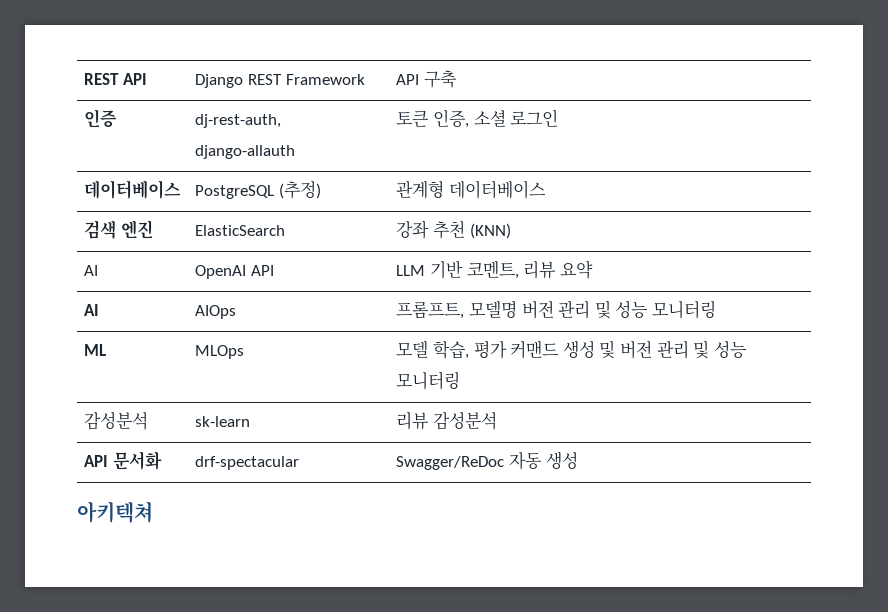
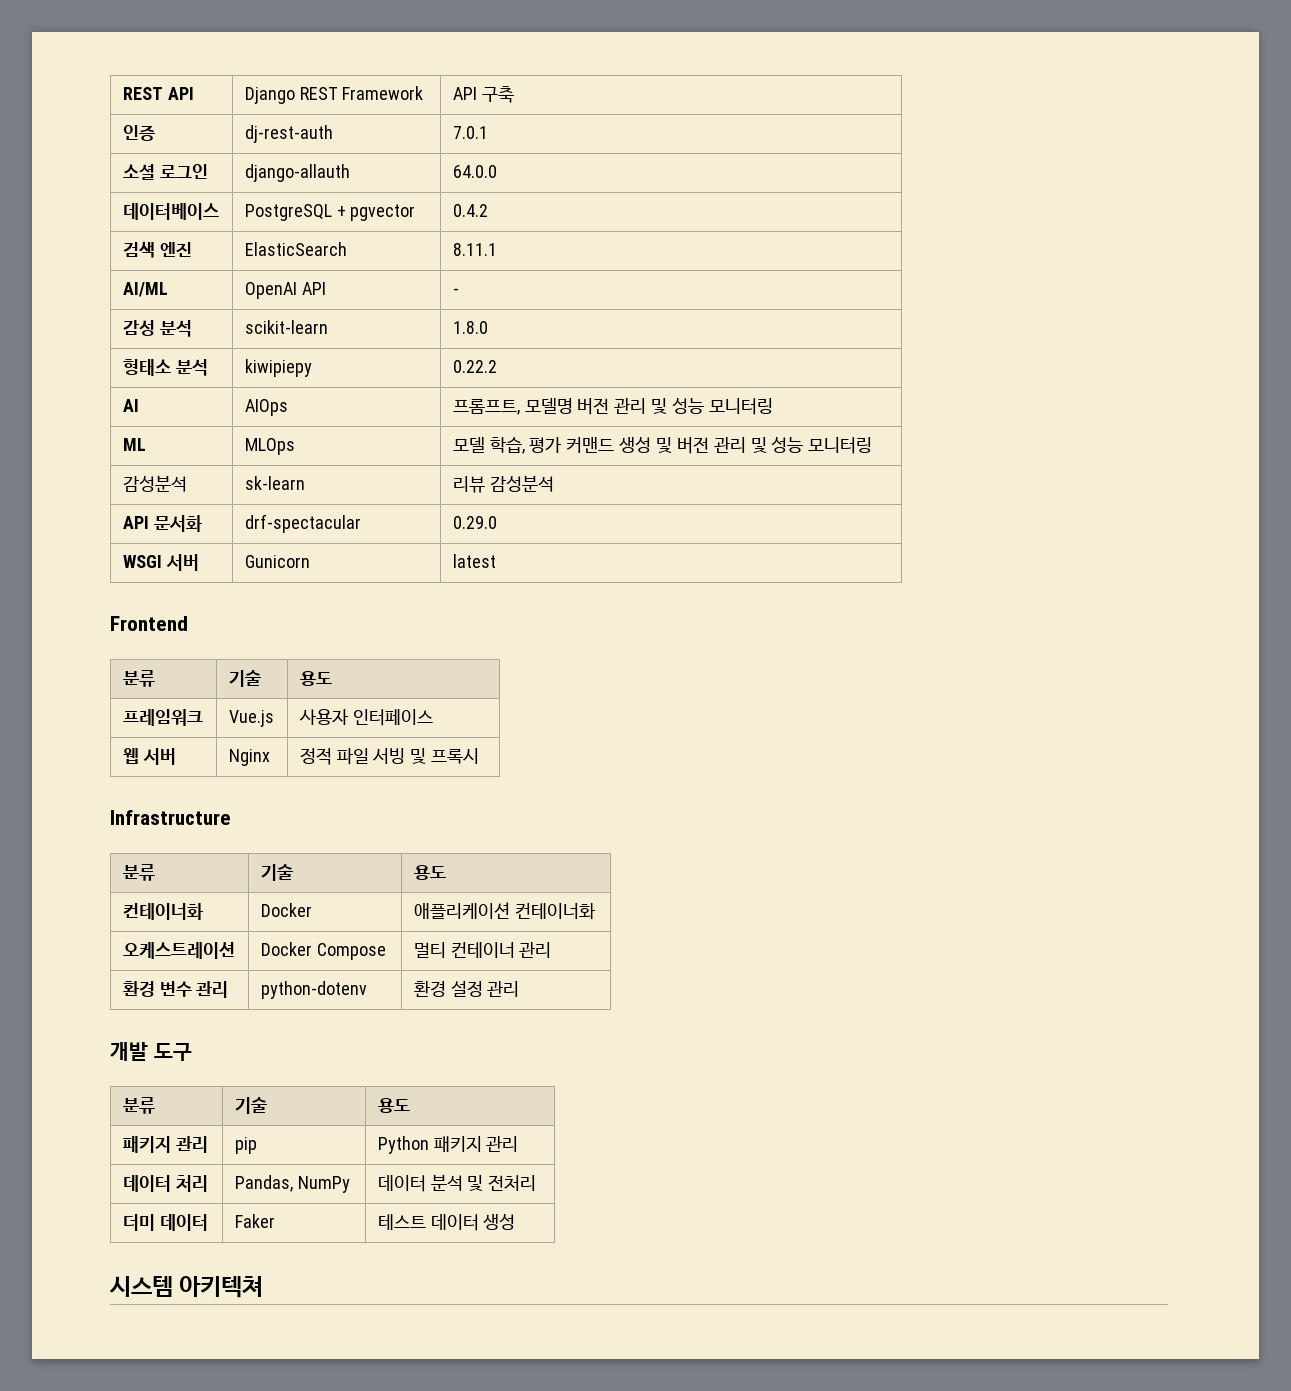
[195,114,282,128] [195,145,296,159] [396,109,559,128] dj-rest-auth, django-allauth | 토큰 인증, 소셜 로그인 -> [244,125,333,143] [452,126,488,139] [122,164,208,180] [244,164,350,182] [452,165,497,178] dj-rest-auth | 7.0.1 // 소셜 로그인 | django-allauth | 64.0.0
[279,181,322,199] [396,180,547,199] (추정) | 관계형 데이터베이스 -> [336,204,416,221] [452,204,488,217] + pgvector | 0.4.2
[396,220,511,239] [84,265,99,276] [195,265,275,279] [396,260,593,279] 강좌 추천 (KNN) // AI | OpenAI API | LLM 기반 코멘트, 리뷰 요약 -> [452,243,497,256] [122,282,168,297] [244,282,326,299] [452,288,459,295] [122,320,192,337] [244,320,328,334] [452,321,488,334] [122,359,208,376] [244,359,312,377] [452,360,497,373] 8.11.1 // AI/ML | OpenAI API | - // 감성 분석 | scikit-learn | 1.8.0 // 형태소 분석 | kiwipiepy | 0.22.2
[396,452,543,470] Swagger/ReDoc 자동 -> [452,516,497,529] [122,554,199,571] [244,555,310,568] [452,554,496,568] [110,616,188,631] [122,670,155,687] [228,670,261,687] [299,671,332,686] [122,709,203,726] [228,710,274,727] [298,709,433,726] [122,748,176,765] [228,749,270,766] [299,748,480,765] [110,810,231,825] [122,864,155,881] [260,864,293,881] [413,865,446,880] [122,903,203,920] [260,903,312,917] [413,902,596,920] [122,942,235,959] [260,942,386,960] [413,942,552,958] [122,981,229,998] [260,981,367,999] [413,980,520,997] [110,1042,192,1061] [122,1097,155,1114] [234,1097,267,1114] [377,1098,410,1113] [122,1136,208,1153] [234,1137,257,1154] [377,1136,519,1154] [122,1175,208,1192] [234,1175,350,1193] [377,1174,537,1192] [122,1214,208,1231] [234,1214,275,1228] [377,1214,479,1231] 0.29.0 // WSGI 서버 | Gunicorn | latest // Frontend // 분류 | 기술 | 용도 // 프레임워크 | Vue.js | 사용자 인터페이스 // 웹 서버 | Nginx | 정적 파일 서빙 및 프록시 // Infrastructure // 분류 | 기술 | 용도 // 컨테이너화 | Docker | 애플리케이션 컨테이너화 // 오케스트레이션 | Docker Compose | 멀티 컨테이너 관리 // 환경 변수 관리 | python-dotenv | 환경 설정 관리 // 개발 도구 // 분류 | 기술 | 용도 // 패키지 관리 | pip | Python 패키지 관리 // 데이터 처리 | Pandas, NumPy | 데이터 분석 및 전처리 // 더미 데이터 | Faker | 테스트 데이터
(578, 460) none -> [109,1276,173,1297] 시스템

